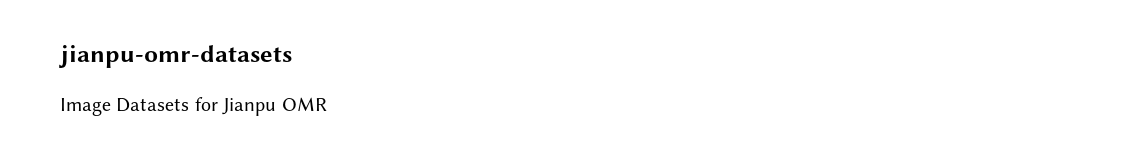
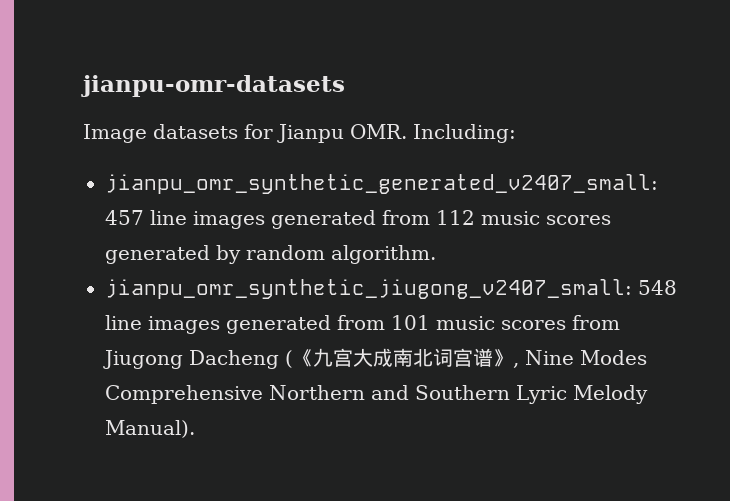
[116,98,190,112] Datasets -> [153,124,238,139] datasets
[281,97,327,111] OMR -> [350,124,516,143] [105,174,658,194] [105,210,611,229] [105,245,436,264] [105,279,677,299] [105,315,620,334] [103,348,647,369] [105,385,648,404] [105,420,195,438] OMR. Including: // jianpu_omr_synthetic_generated_v2407_small: 457 line images generated from 112 music scores generated by random algorithm. // jianpu_omr_synthetic_jiugong_v2407_small: 548 line images generated from 101 music scores from Jiugong Dacheng (《九宫大成南北词宫谱》, Nine Modes Comprehensive Northern and Southern Lyric Melody Manual).

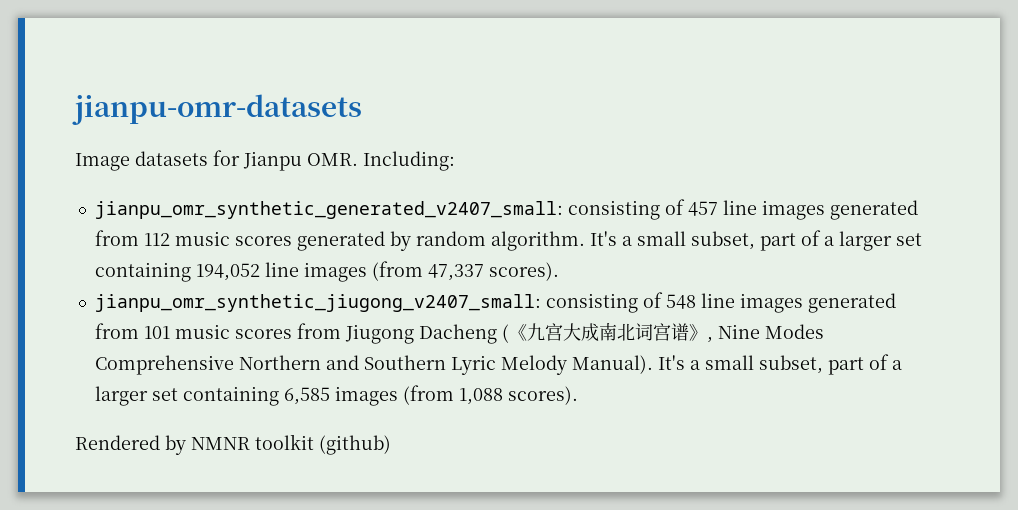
(658, 184) none -> [567,199,685,220] consisting of
(436, 254) none -> [589,230,922,251] [94,261,559,282] It's a small subset, part of a larger set containing 194,052 line images (from 47,337 scores).
(632, 289) none -> [545,292,663,313] consisting of
(195, 429) none -> [657,354,902,375] [94,385,578,406] [75,434,391,455] It's a small subset, part of a larger set containing 6,585 images (from 1,088 scores). // Rendered by NMNR toolkit (github)

